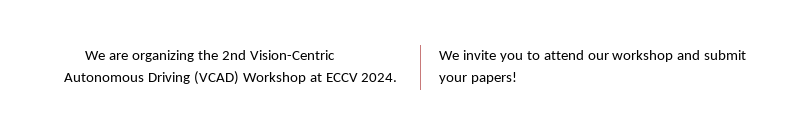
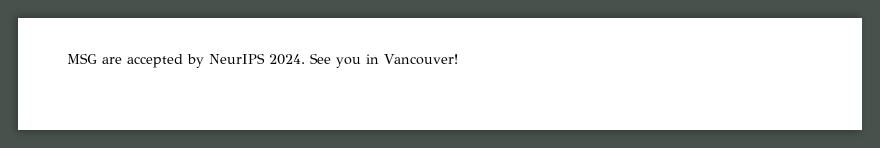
[84,50,335,62] [64,71,398,85] [439,50,747,62] [439,72,517,84] We are organizing the 2nd Vision-Centric Autonomous Driving (VCAD) Workshop at ECCV 2024. We invite you to attend our workshop and submit your papers! -> [67,53,458,68] MSG are accepted by NeurIPS 2024. See you in Vancouver!

